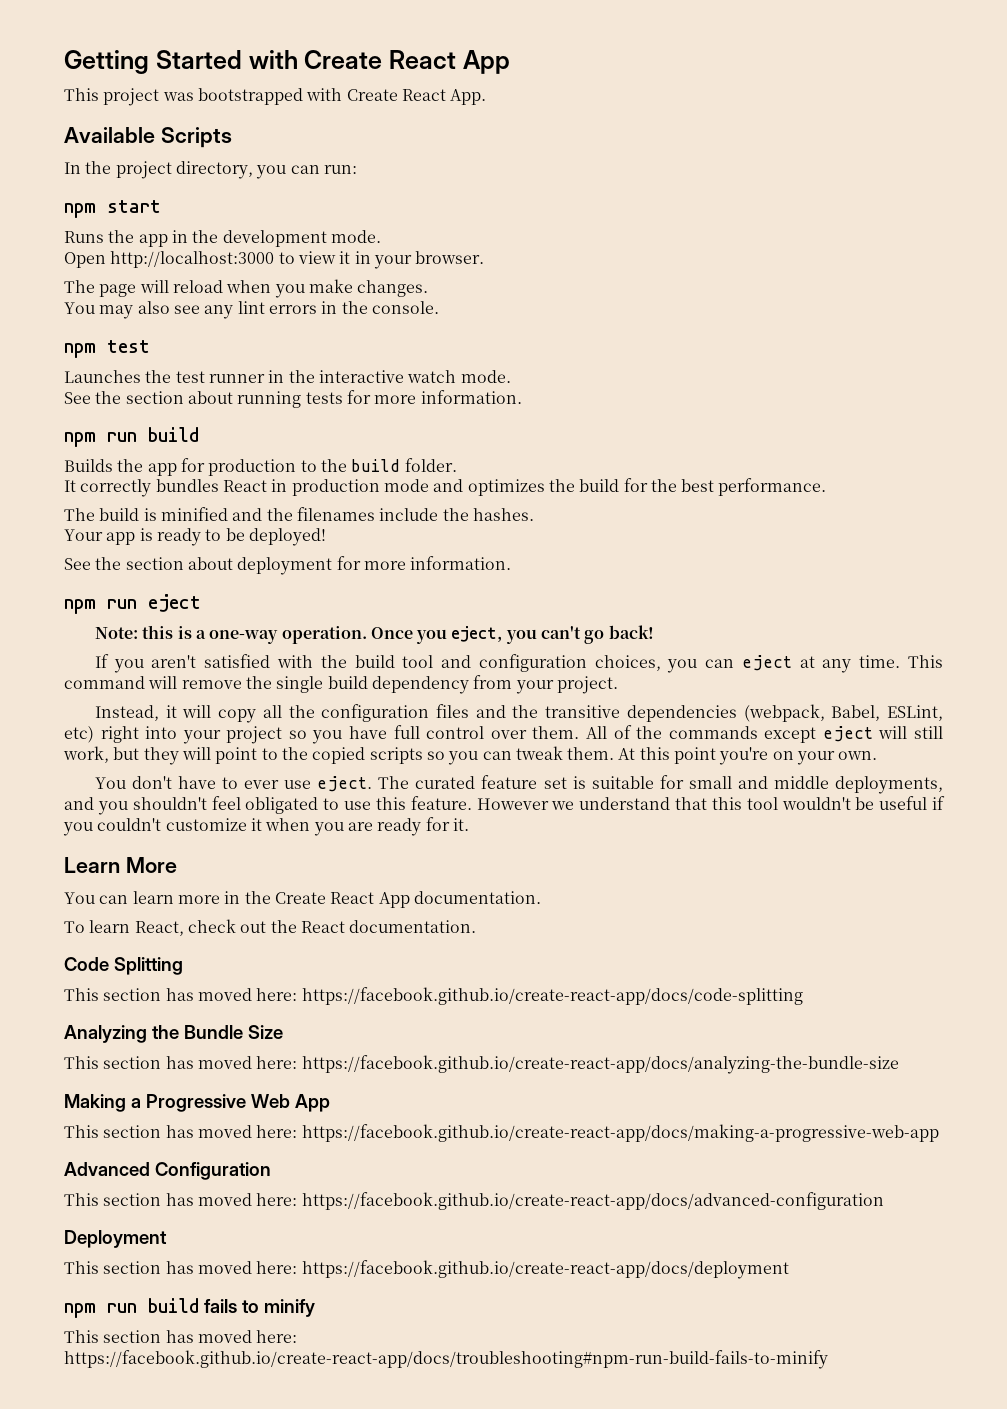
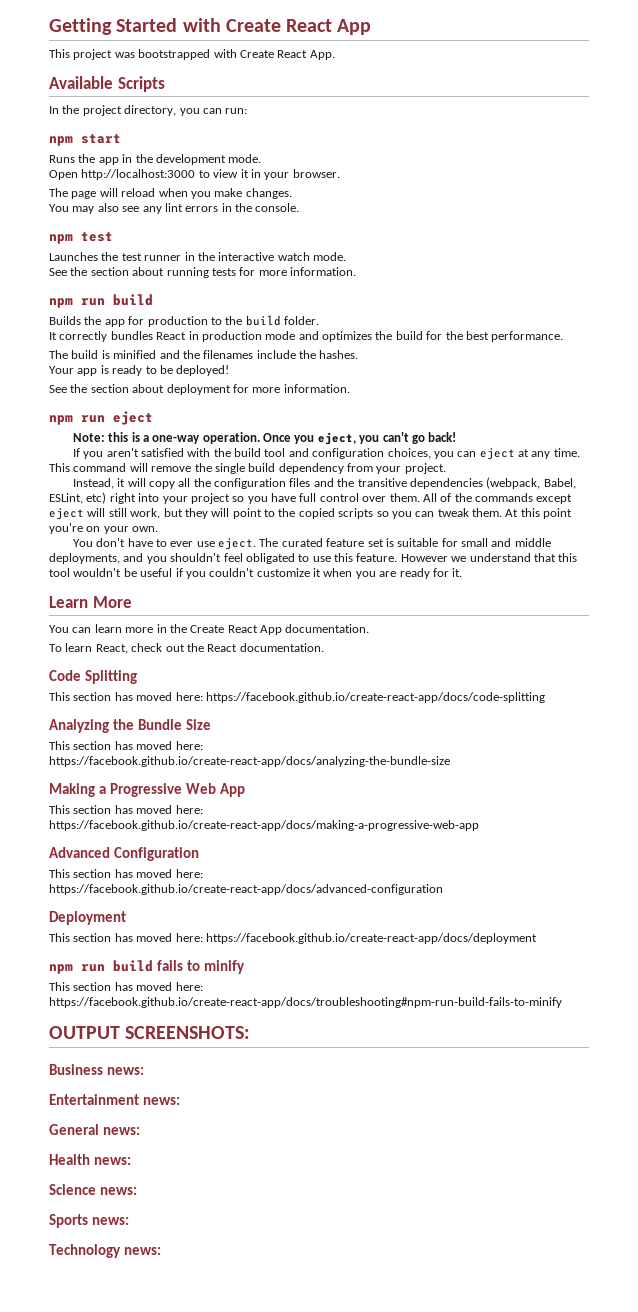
(828, 1359) none -> [49,1026,251,1039] [49,1064,144,1075] [49,1094,180,1105] [49,1124,140,1135] [49,1154,131,1165] [49,1184,137,1195] [49,1214,129,1228] [49,1244,161,1258] // OUTPUT SCREENSHOTS: // Business news: // Entertainment news: // General news: // Health news: // Science news: // Sports news: // Technology news:

